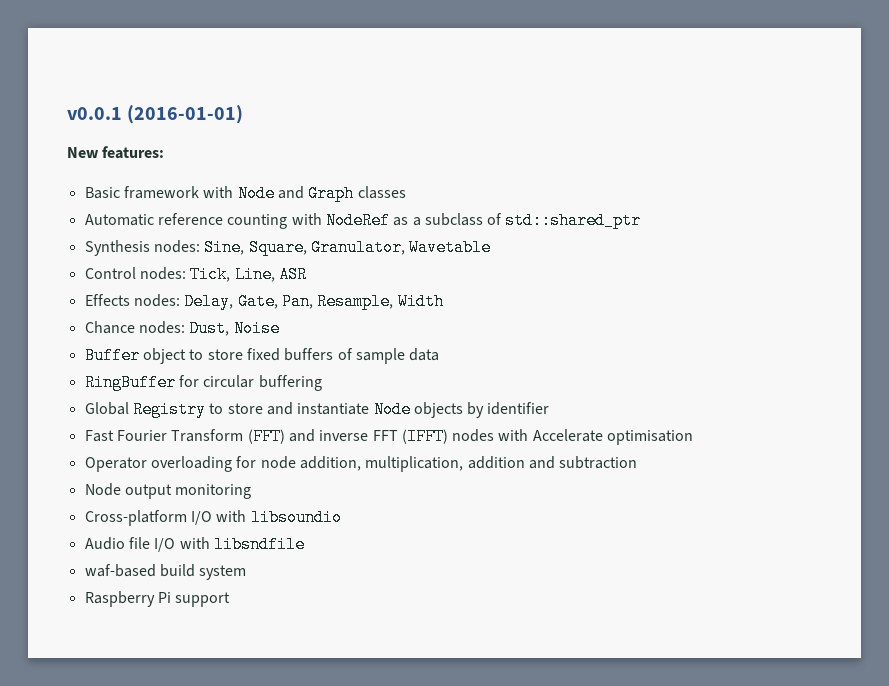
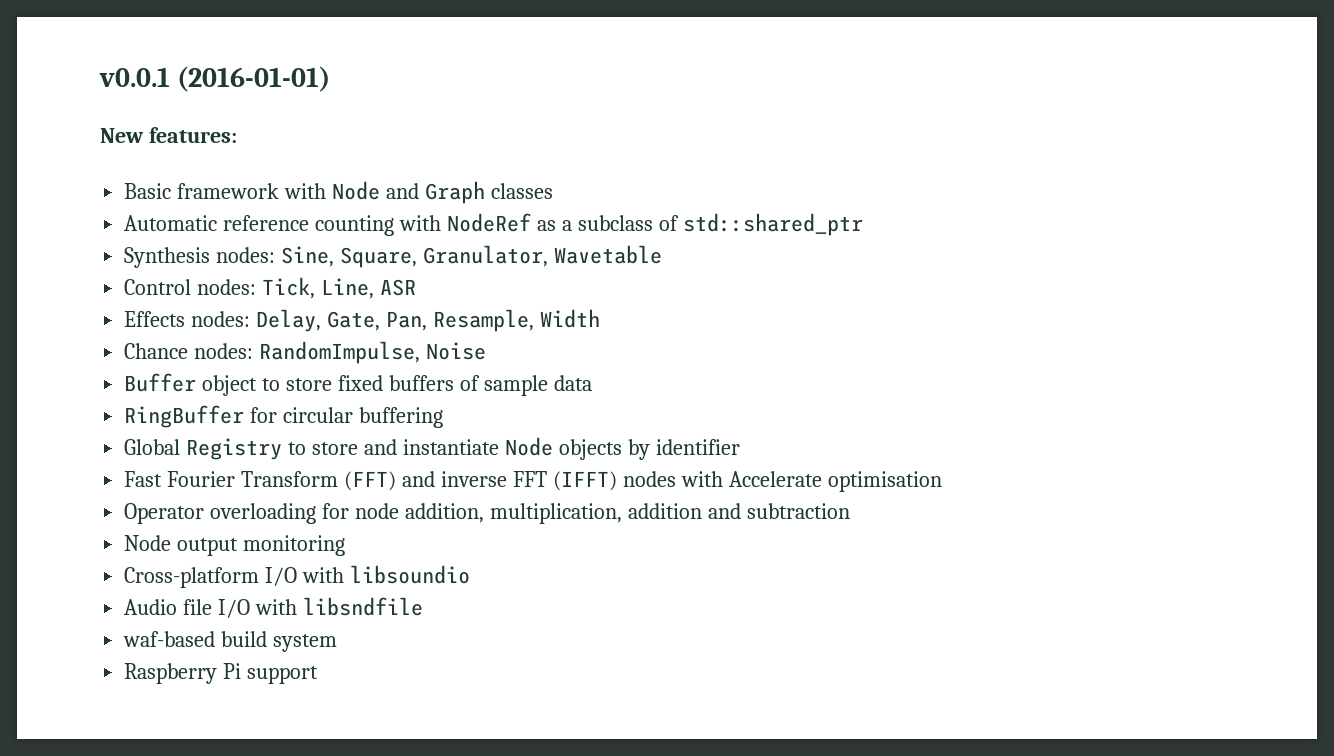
[189,320,230,337] Dust, -> [259,341,421,364] RandomImpulse,

